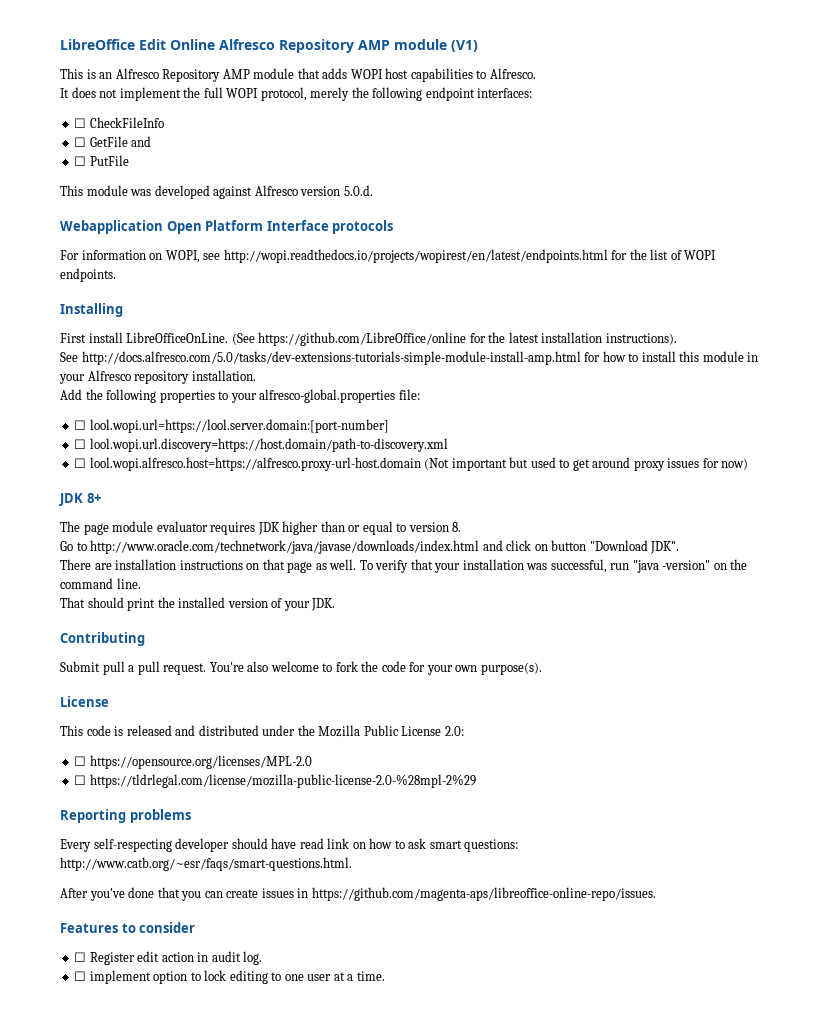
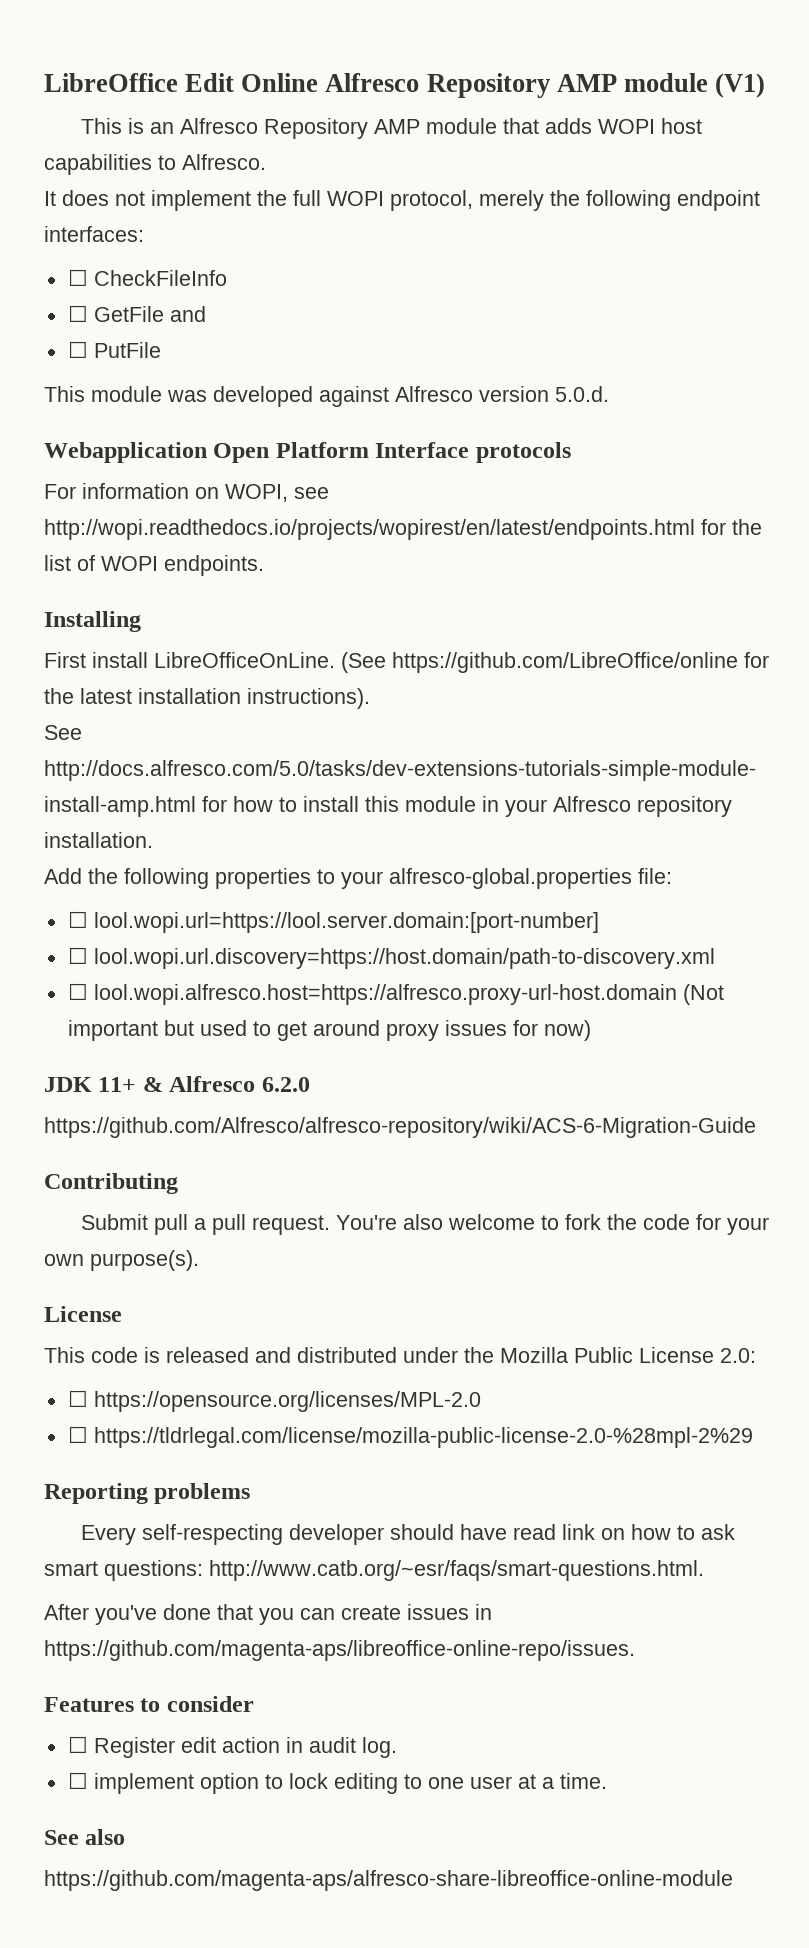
[86,493,101,503] [60,521,462,535] [60,540,680,554] [60,559,748,573] [60,578,141,589] [60,597,336,611] 8+ // The page module evaluator requires JDK higher than or equal to version 8. // Go to http://www.oracle.com/technetwork/java/javase/downloads/index.html and click on button "Download JDK". // There are installation instructions on that page as well. To verify that your installation was successful, run "java -version" on the command line. // That should print the installed version of your JDK. -> [98,1076,310,1092] [44,1117,756,1138] 11+ & Alfresco 6.2.0 // https://github.com/Alfresco/alfresco-repository/wiki/ACS-6-Migration-Guide
(385, 976) none -> [44,1829,126,1845] [44,1870,733,1891] // See also // https://github.com/magenta-aps/alfresco-share-libreoffice-online-module

